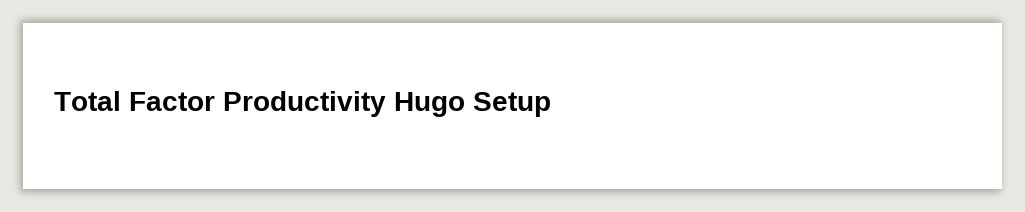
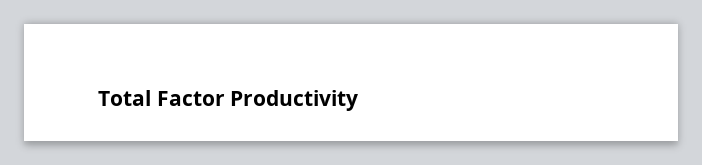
[394,92,551,117] Hugo Setup -> (359, 100) none

